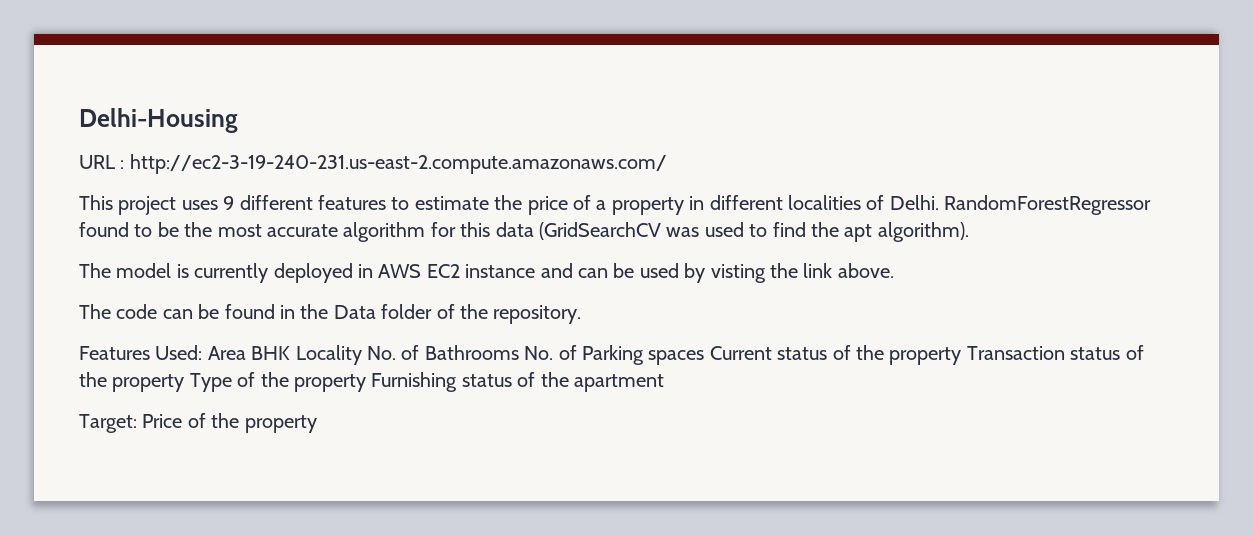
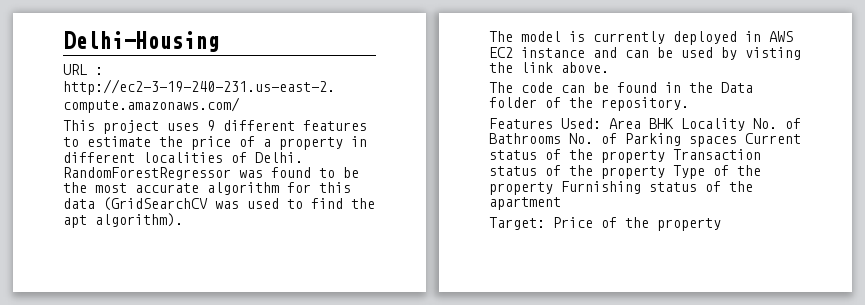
(1152, 205) none -> [239,170,263,178] was

